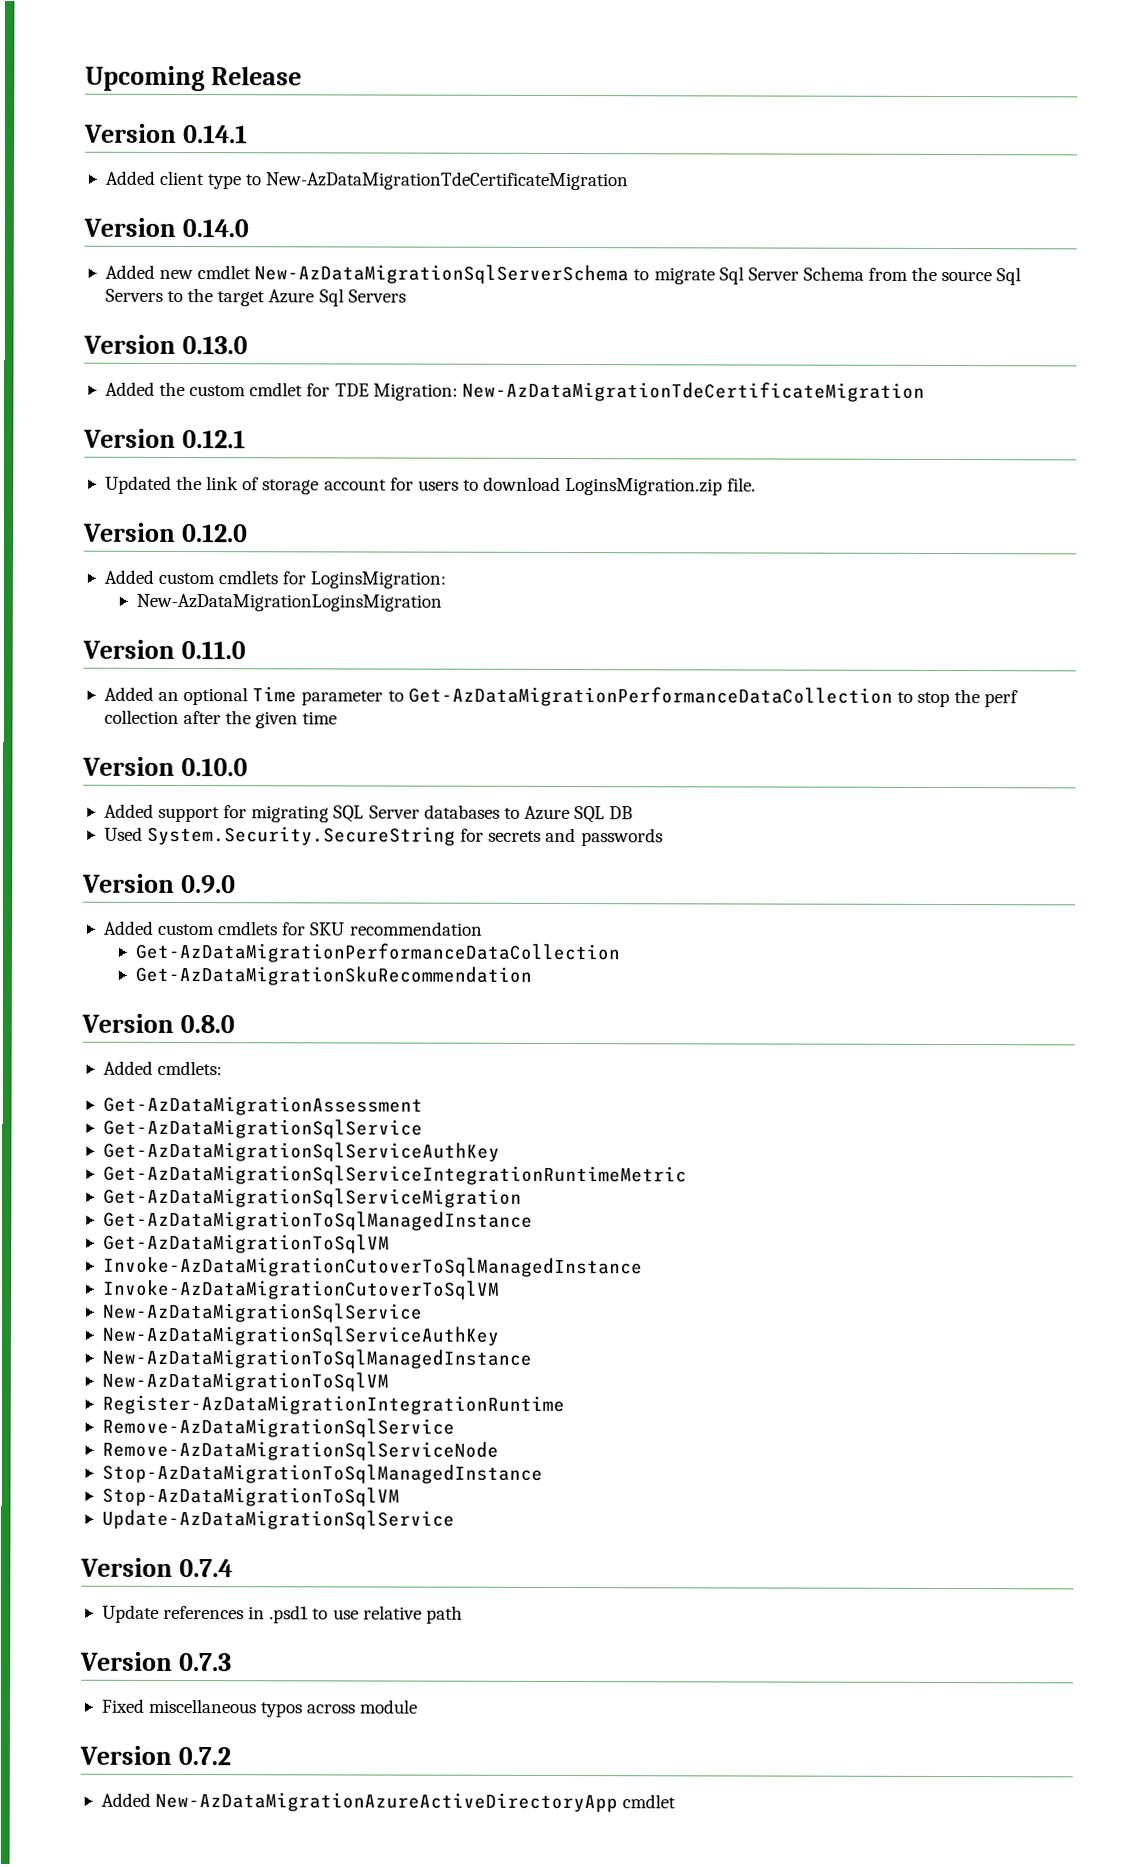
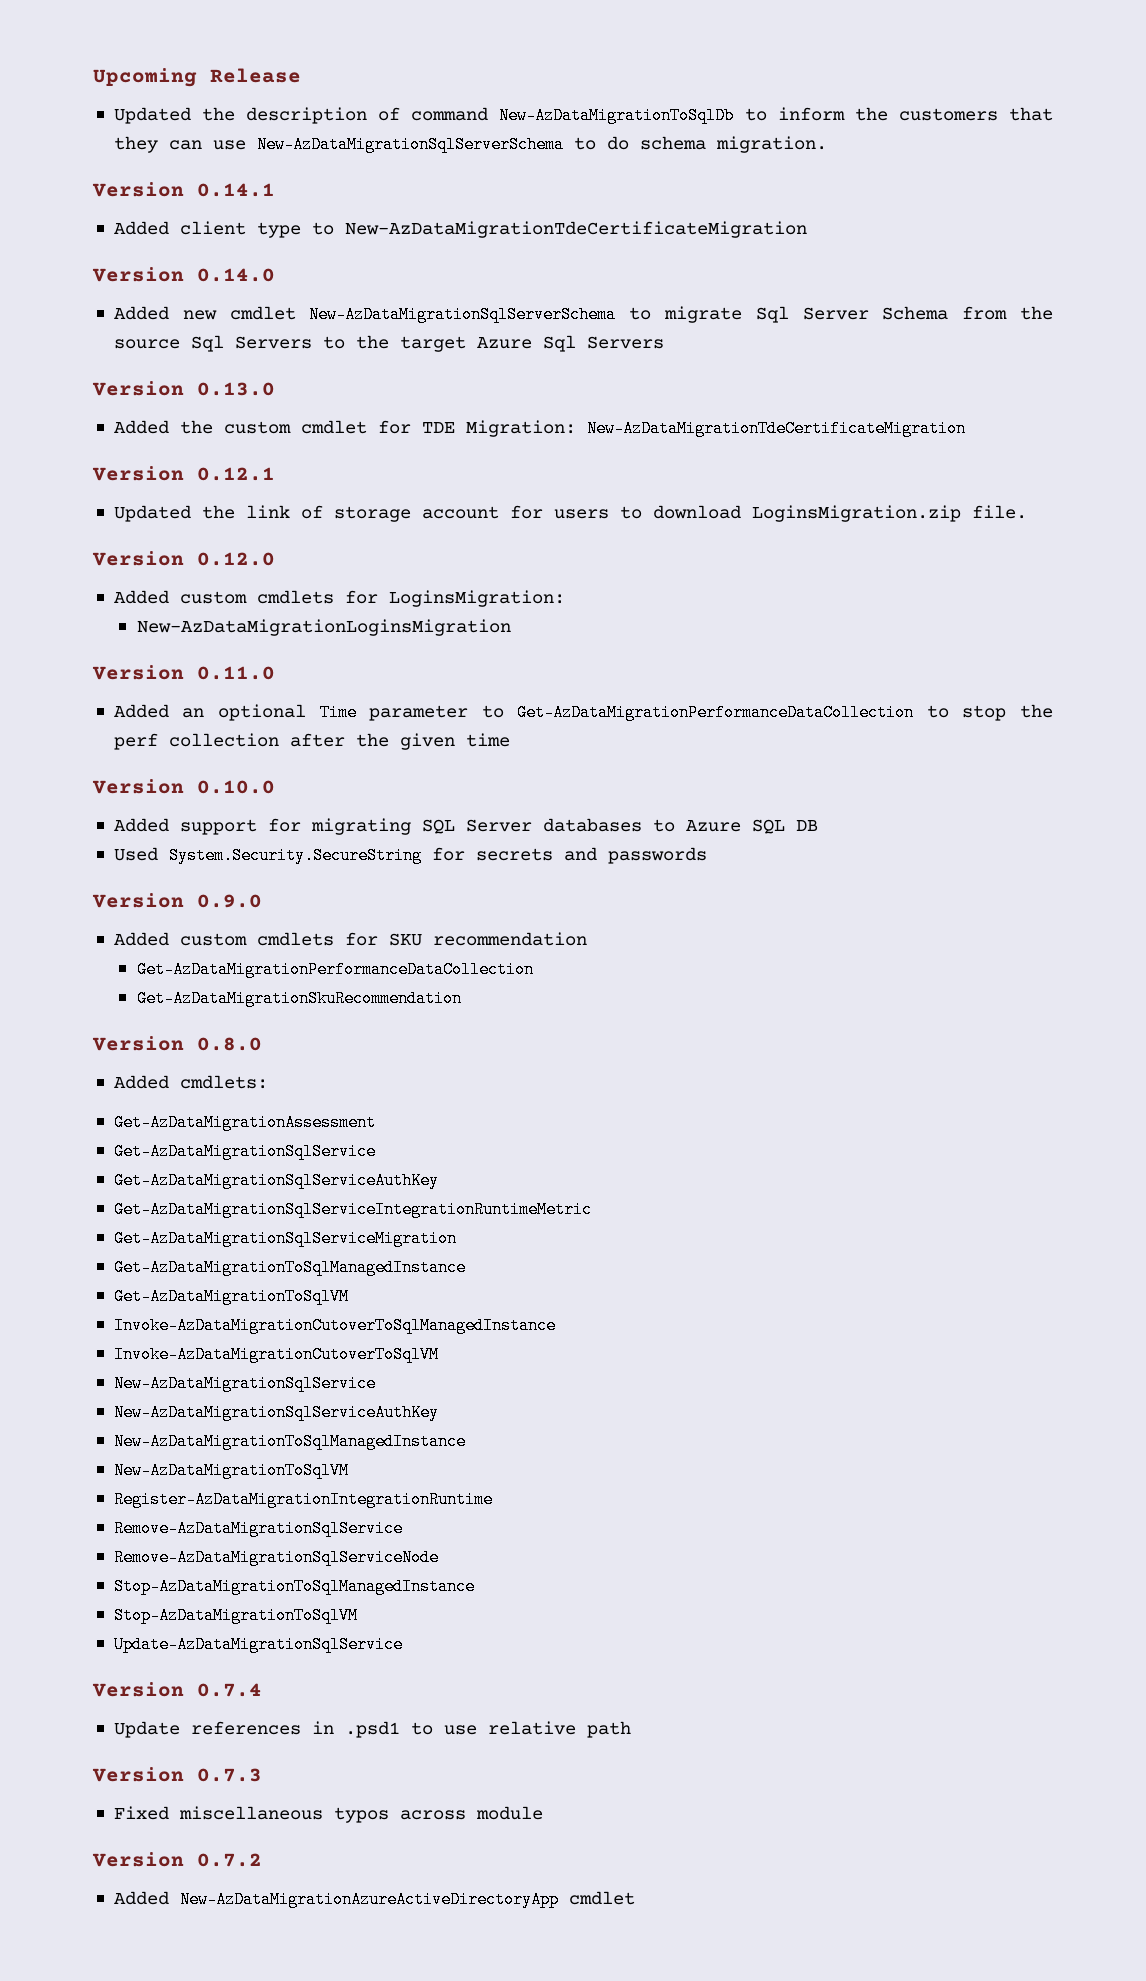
(302, 76) none -> [113,107,1053,124] [113,136,827,153] // Updated the description of command New-AzDataMigrationToSqlDb to inform the customers that they can use New-AzDataMigrationSqlServerSchema to do schema migration.

